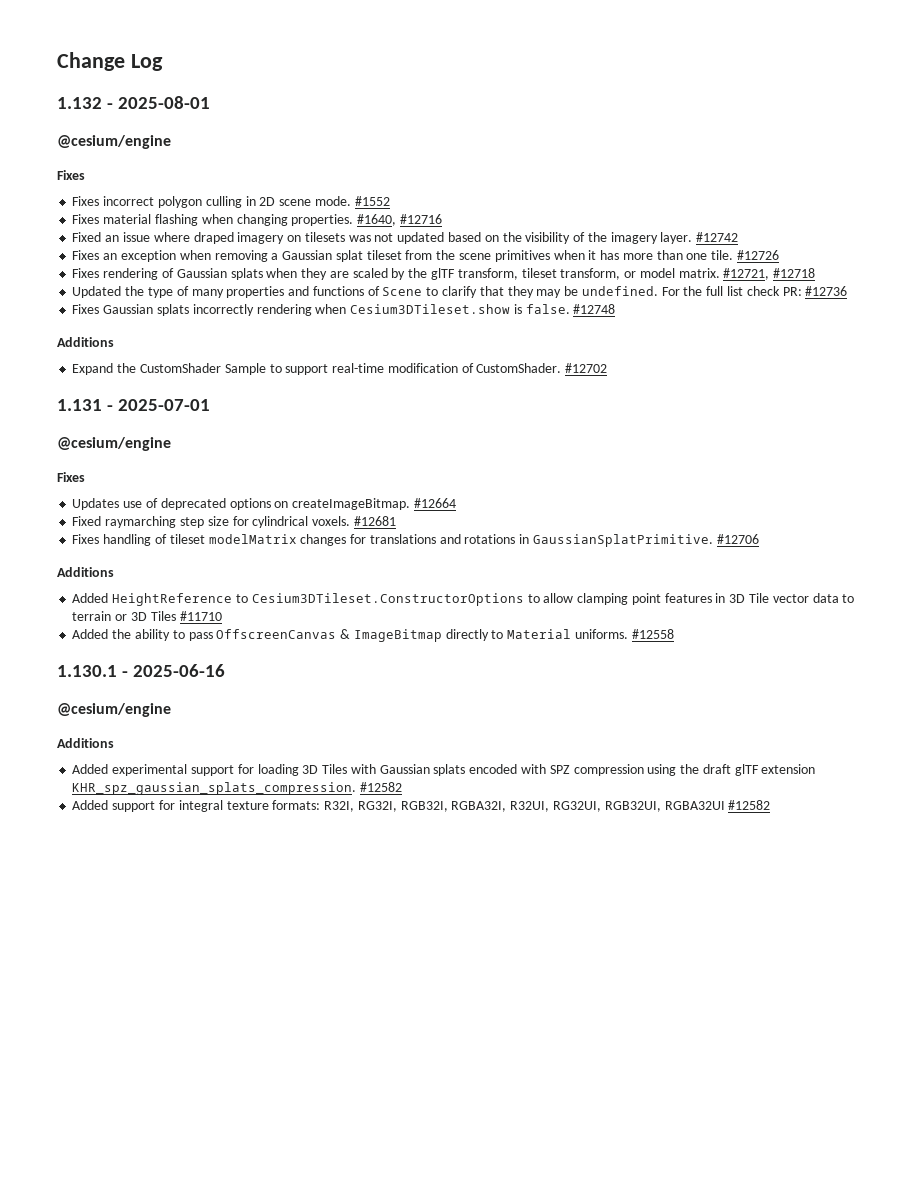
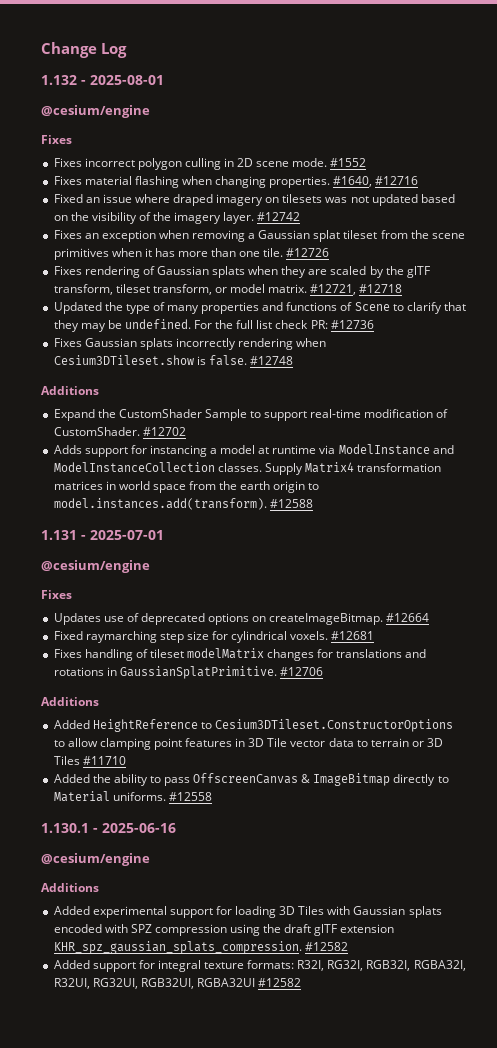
(608, 368) none -> [53,444,454,457] [53,462,442,475] [53,481,320,493] [53,498,313,510] // Adds support for instancing a model at runtime via ModelInstance and ModelInstanceCollection classes. Supply Matrix4 transformation matrices in world space from the earth origin to model.instances.add(transform). #12588

